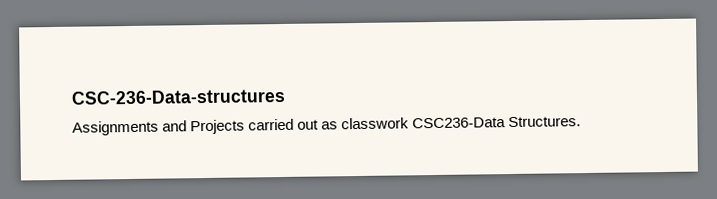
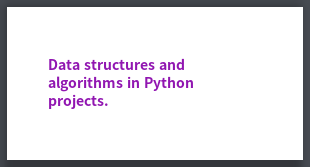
[71,88,286,105] [72,116,582,136] CSC-236-Data-structures // Assignments and Projects carried out as classwork CSC236-Data Structures. -> [48,58,185,70] [48,76,194,92] [48,94,109,109] Data structures and algorithms in Python projects.

